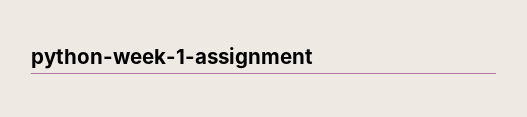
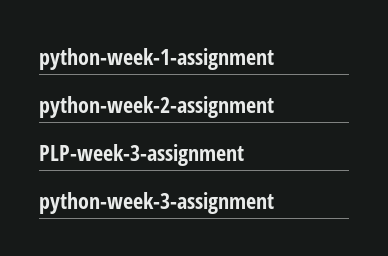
(313, 58) none -> [39,96,274,118] [39,144,244,166] [39,192,274,214] // python-week-2-assignment // PLP-week-3-assignment // python-week-3-assignment

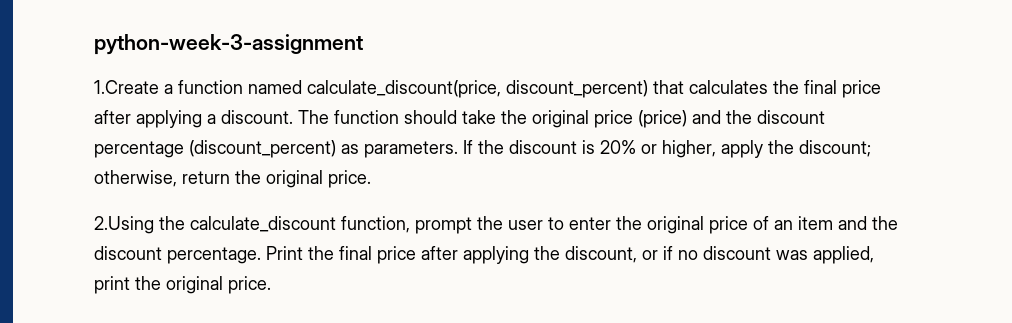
[39,48,274,70] [39,96,274,118] [39,144,244,166] [39,192,274,214] python-week-1-assignment // python-week-2-assignment // PLP-week-3-assignment // python-week-3-assignment -> [94,34,363,55] [94,80,881,98] [94,110,825,128] [94,140,871,158] [94,170,371,188] [94,216,898,234] [94,246,874,264] [94,276,271,294] python-week-3-assignment // 1.Create a function named calculate_discount(price, discount_percent) that calculates the final price after applying a discount. The function should take the original price (price) and the discount percentage (discount_percent) as parameters. If the discount is 20% or higher, apply the discount; otherwise, return the original price. // 2.Using the calculate_discount function, prompt the user to enter the original price of an item and the discount percentage. Print the final price after applying the discount, or if no discount was applied, print the original price.

